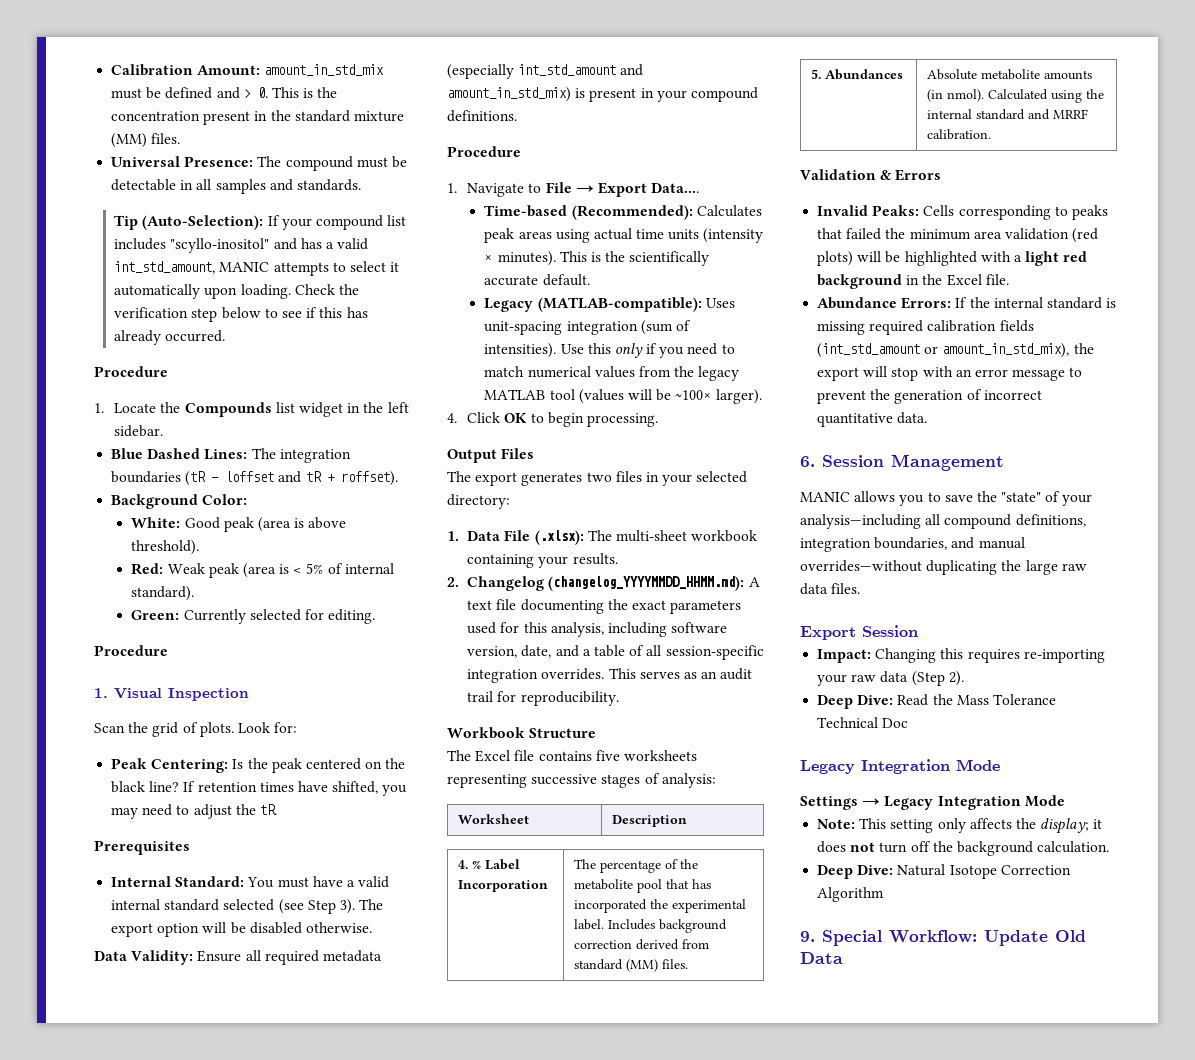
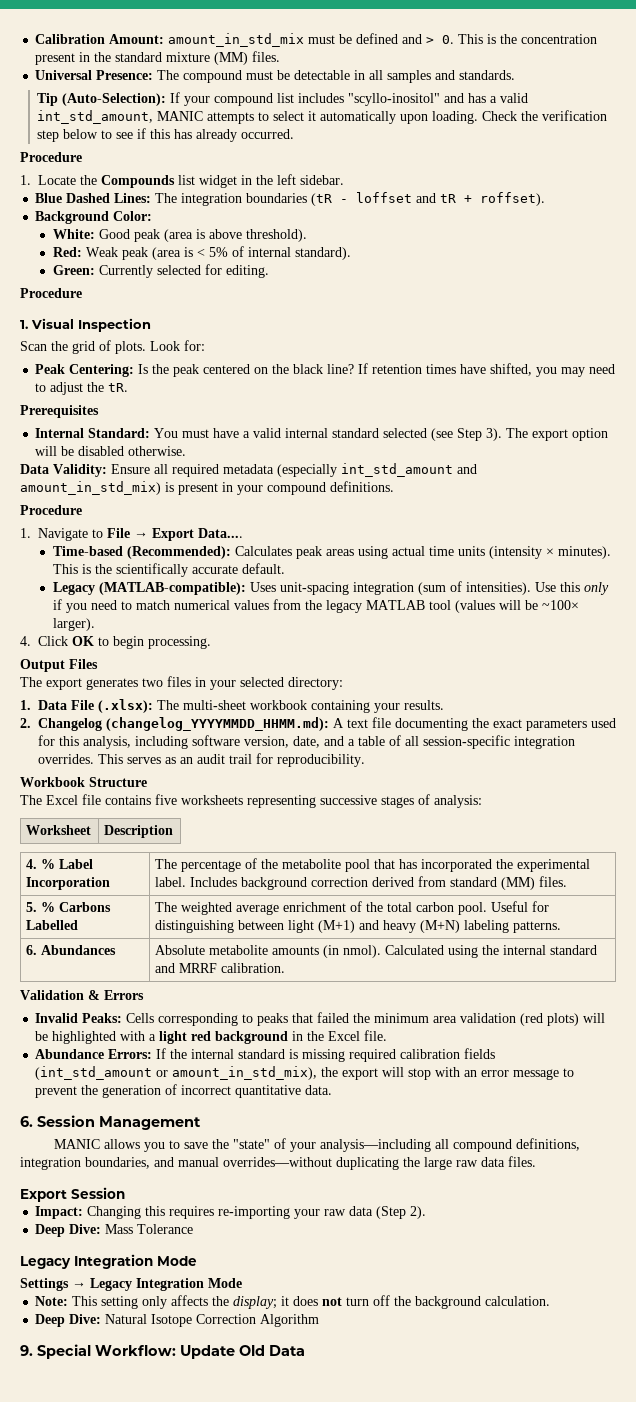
(821, 74) none -> [41,902,112,912] [26,920,79,930] [155,901,550,915] [155,920,562,933] [26,945,38,955] % Carbons Labelled | The weighted average enrichment of the total carbon pool. Useful for distinguishing between light (M+1) and heavy (M+N) labeling patterns. // 6.
[897,694,953,706] Read the -> (102, 1229) none
[817,717,909,728] Technical Doc -> (194, 1229) none

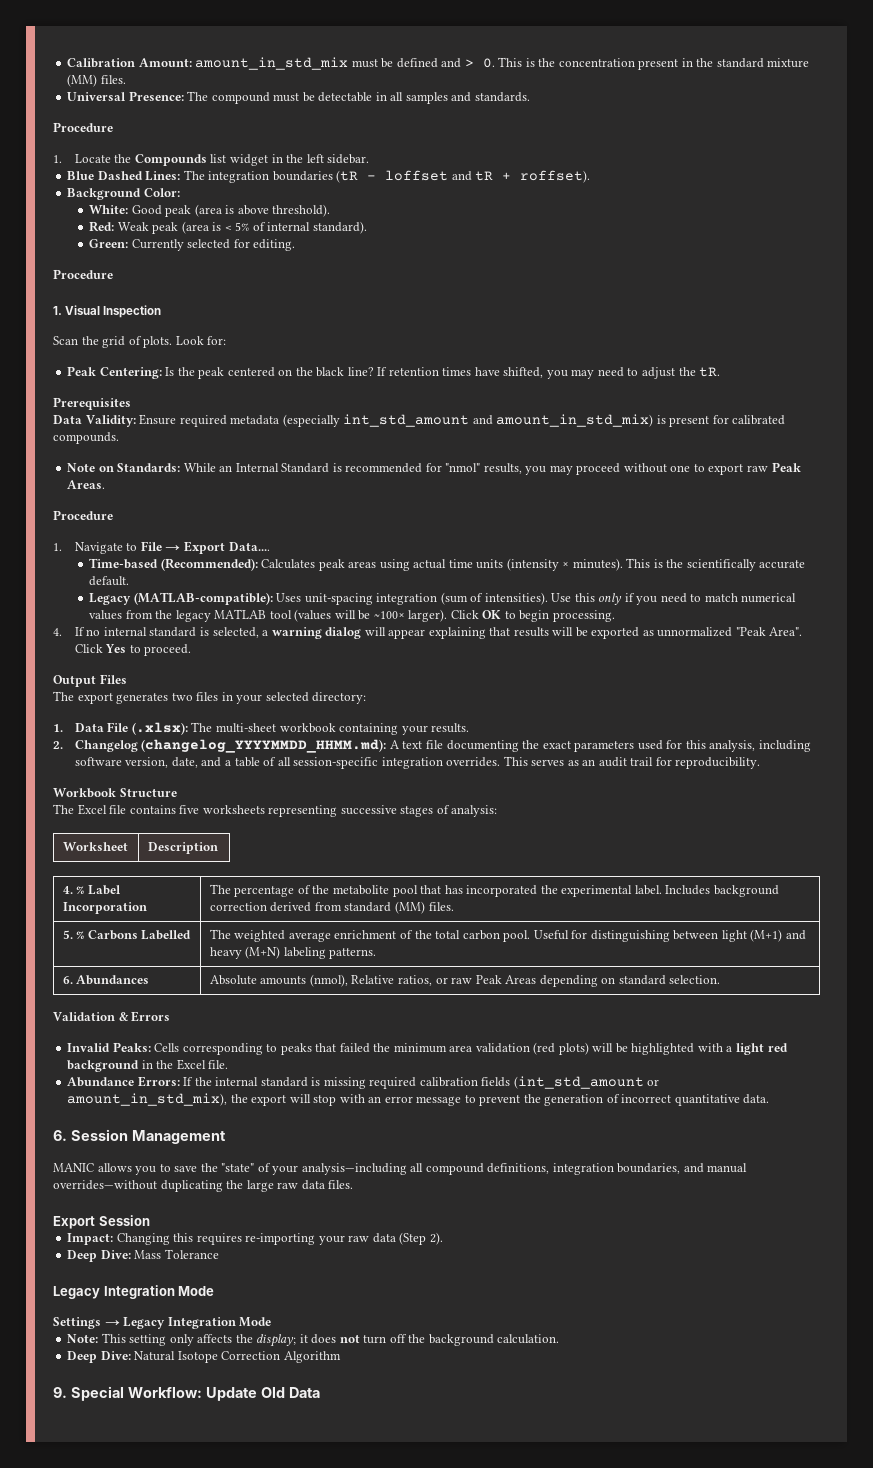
[37,92,529,106] [37,110,608,124] [37,128,295,142] // Tip (Auto-Selection): If your compound list includes "scyllo-inositol" and has a valid int_std_amount, MANIC attempts to select it automatically upon loading. Check the verification step below to see if this has already occurred. -> (530, 97) none
[35,428,609,441] [35,446,187,456] // Internal Standard: You must have a valid internal standard selected (see Step 3). The export option will be disabled otherwise. -> (131, 403) none
[154,464,168,474] all -> (177, 419) none
[222,481,394,495] in your compound definitions. -> [712,415,786,425] [53,432,119,444] [67,462,801,475] [67,480,106,489] for calibrated compounds. // Note on Standards: While an Internal Standard is recommended for "nmol" results, you may proceed without one to export raw Peak Areas.
[20,636,31,646] // 4. -> (448, 615) none
(211, 642) none -> [53,627,803,639] [74,644,192,656] // 4. If no internal standard is selected, a warning dialog will appear explaining that results will be exported as unnormalized "Peak Area". Click Yes to proceed.
[209,945,598,958] [155,963,286,973] metabolite amounts (in nmol). Calculated using the internal standard and MRRF calibration. -> [260,974,721,987] amounts (nmol), Relative ratios, or raw Peak Areas depending on standard selection.

